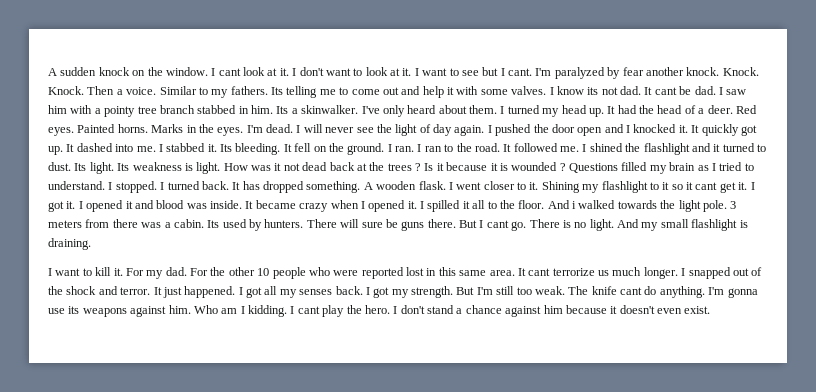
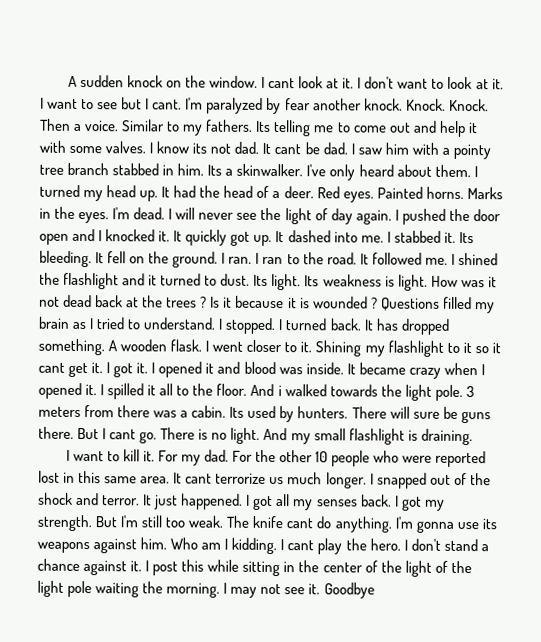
[543,305,711,314] him because it doesn't even exist. -> [130,559,472,577] [37,580,375,599] it. I post this while sitting in the center of the light of the light pole waiting the morning. I may not see it. Goodbye

